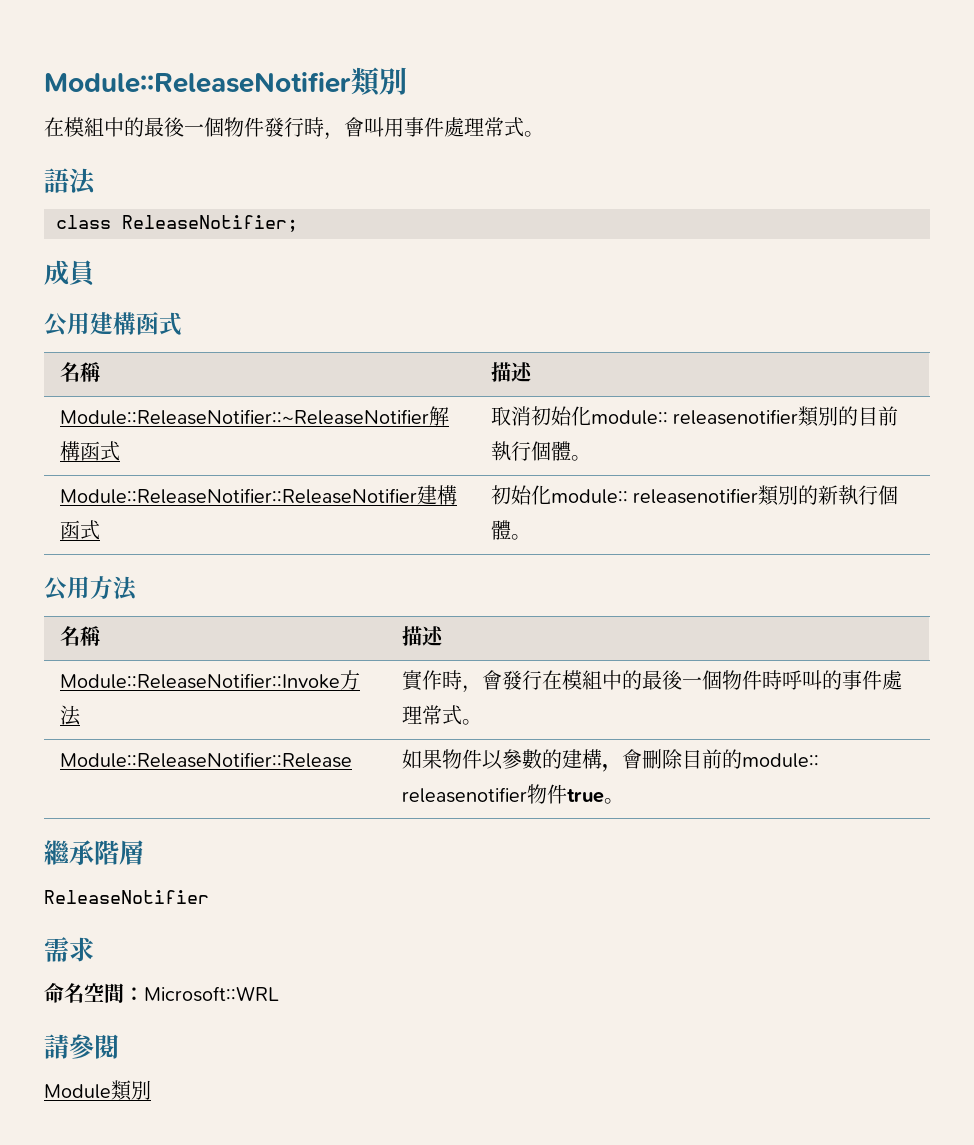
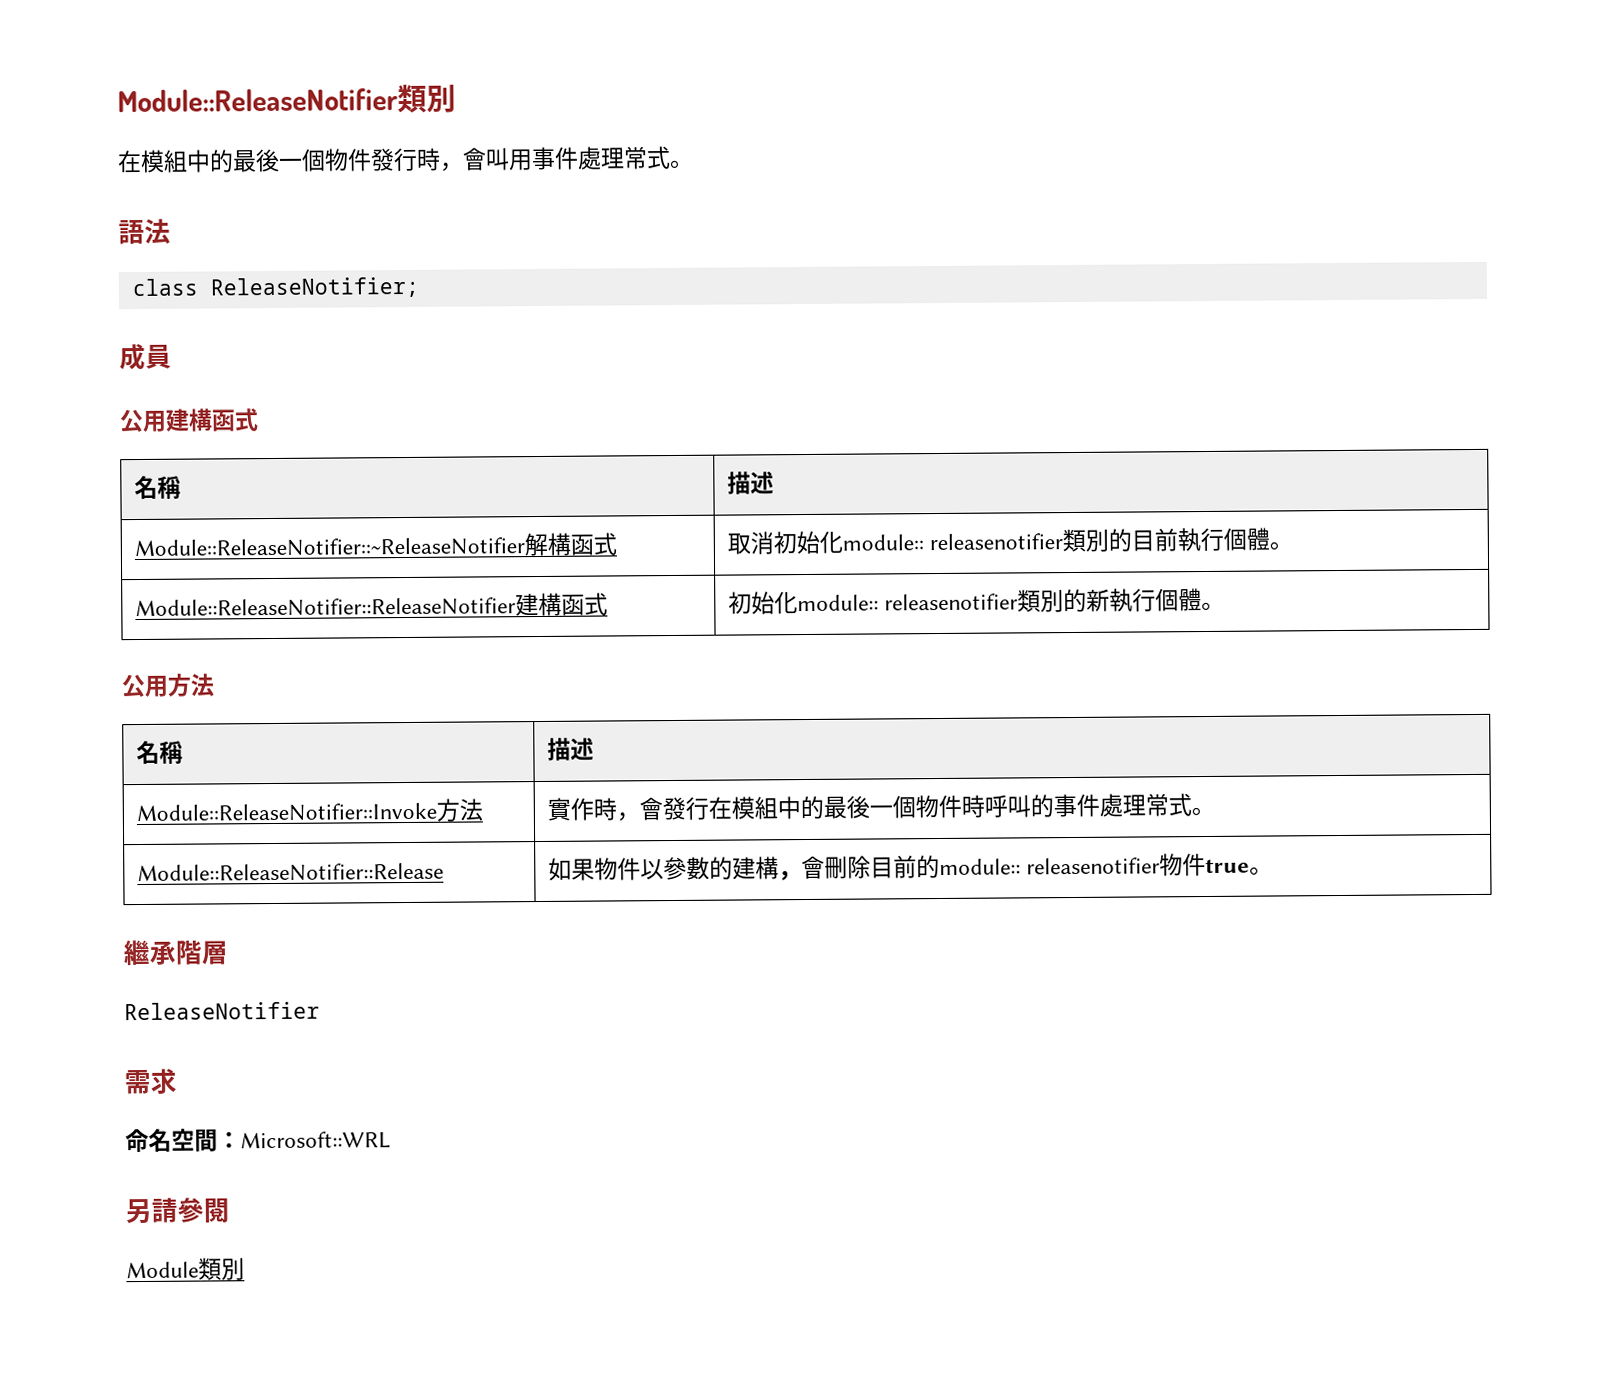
(279, 994) none -> [125,1198,152,1224] 另

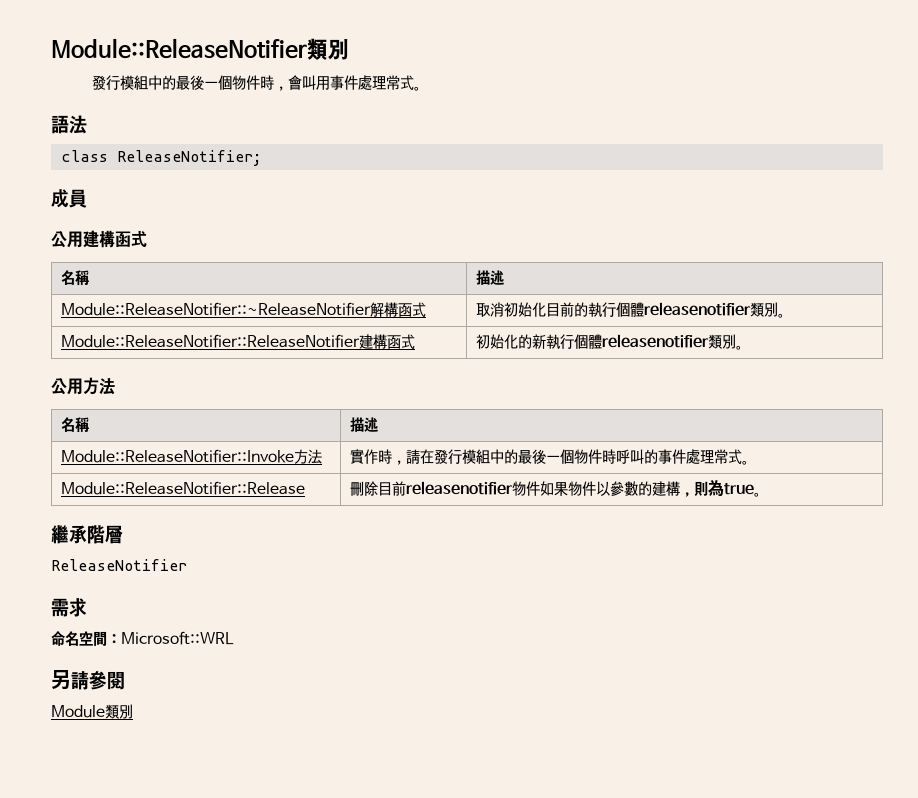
[117,147,418,174] 在模組中的最後一個物件發行 -> [91,75,260,90] 發行模組中的最後一個物件
[841,527,1271,553] module:: releasenotifier類別的目前執行個體 -> [545,302,778,317] 目前的執行個體releasenotifier類別
[796,589,1065,613] module:: releasenotifier類別 -> (518, 341) none
(1203, 600) none -> [601,334,736,349] releasenotifier類別
[638,796,732,821] 會發行在 -> [405,449,462,464] 請在發行
(444, 872) none -> [349,481,540,496] 刪除目前releasenotifier物件
[800,853,1207,880] 會刪除目前的module:: releasenotifier物件 -> [693,480,724,497] 則為

